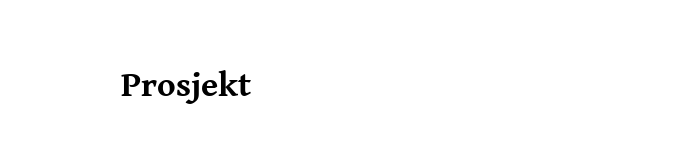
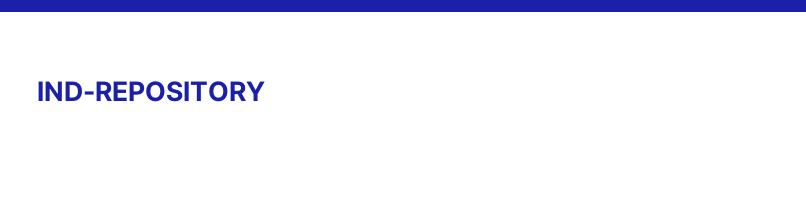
[121,70,251,104] Prosjekt -> [37,81,265,102] IND-REPOSITORY

